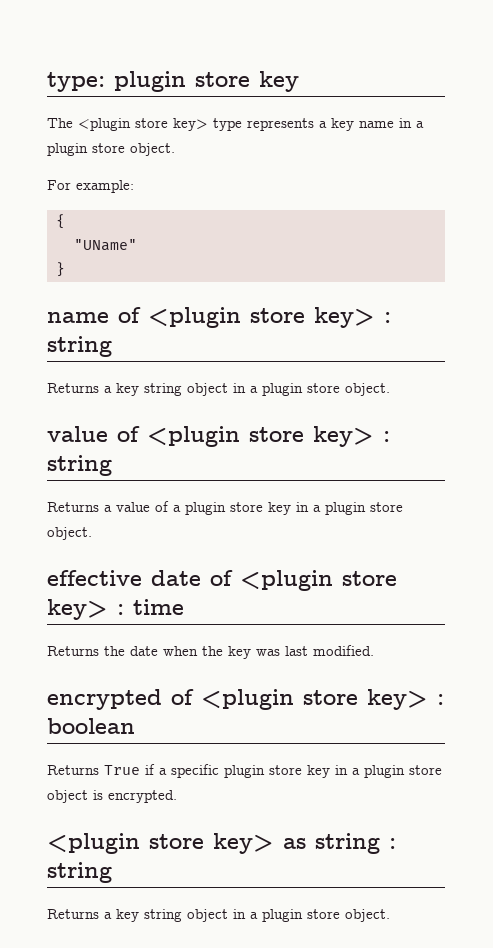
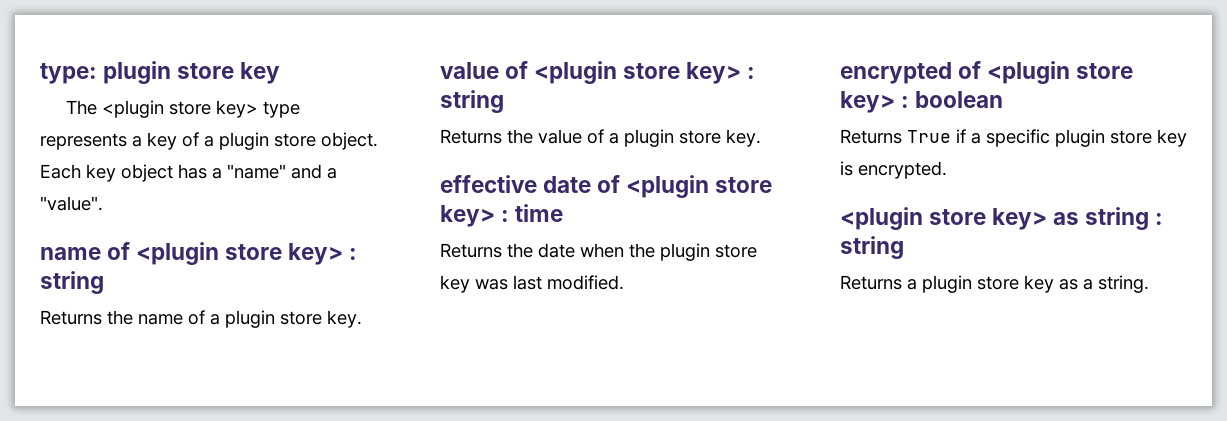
[359,118,424,128] [47,143,175,156] [47,180,134,193] [55,214,65,229] [73,239,137,251] [55,262,65,277] name in a plugin store object. // For example: // { // "UName" // } -> [182,132,378,150] [40,164,337,182] [40,196,103,211] of a plugin store object. Each key object has a "name" and a "value".
[104,383,390,396] a key string object in a plugin store object. -> [107,310,362,328] the name of a plugin store key.
[104,505,112,512] a -> [507,129,533,144] the
[268,502,403,515] [47,527,92,540] key in a plugin store object. -> [726,129,761,147] key.
(223, 651) none -> [660,243,757,261] plugin store
[335,765,442,778] [47,790,88,803] in a plugin store object -> (1187, 138) none
[116,909,390,922] key string object in a plugin store object. -> [922,275,1149,293] plugin store key as a string.

